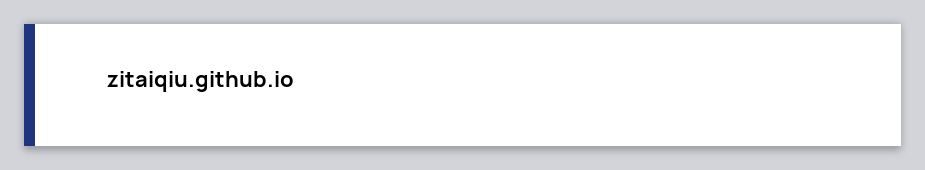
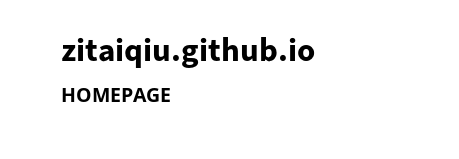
(294, 81) none -> [61,88,171,102] // HOMEPAGE

